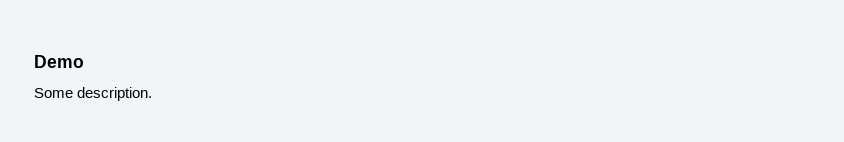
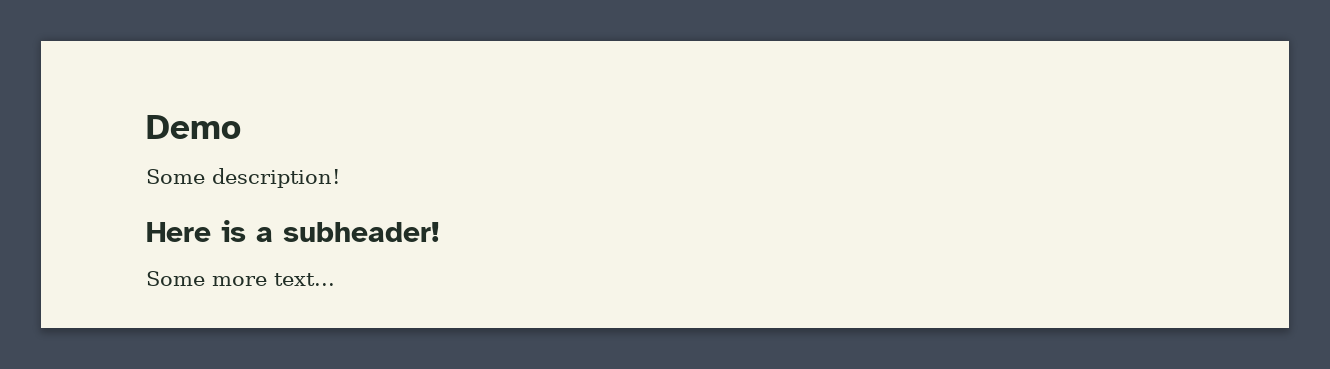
[77,87,153,101] description. -> [212,168,340,188] [146,220,439,242] [146,271,335,286] description! // Here is a subheader! // Some more text...

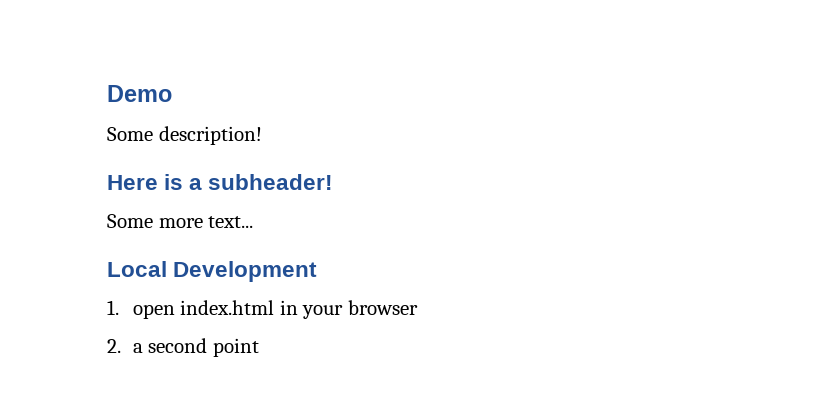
(335, 279) none -> [107,261,318,282] [107,300,418,319] [107,338,259,357] // Local Development // 1. open index.html in your browser // 2. a second point

